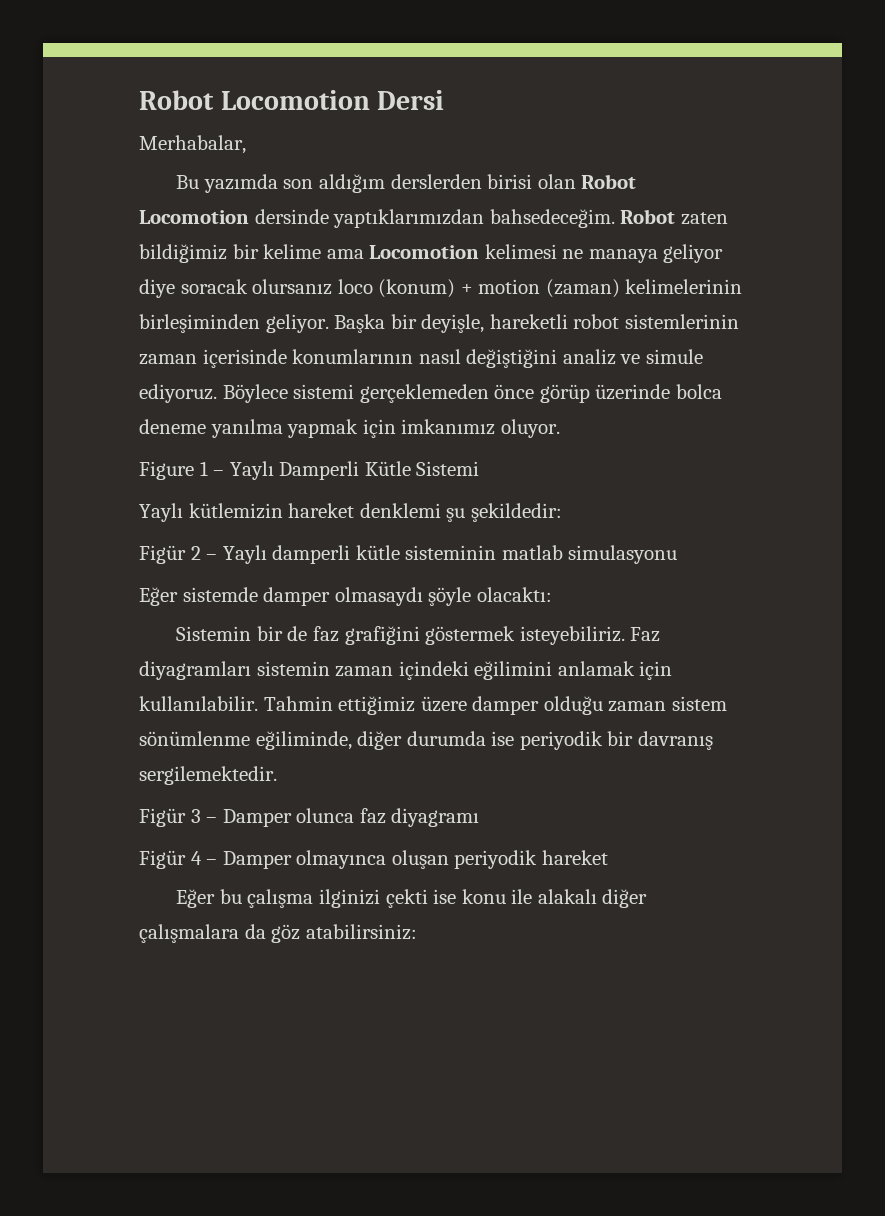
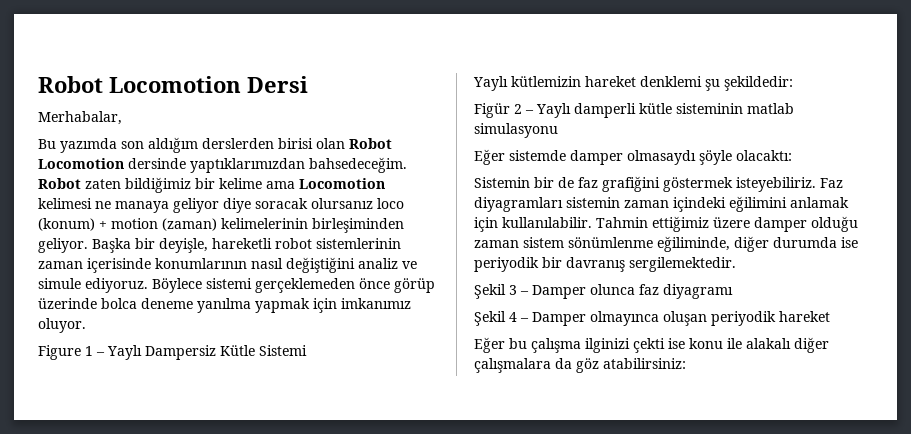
[279,461,360,480] Damperli -> [145,345,216,360] Dampersiz
[139,808,186,827] Figür -> [474,284,506,299] Şekil
[139,850,186,869] Figür -> [474,311,506,326] Şekil

